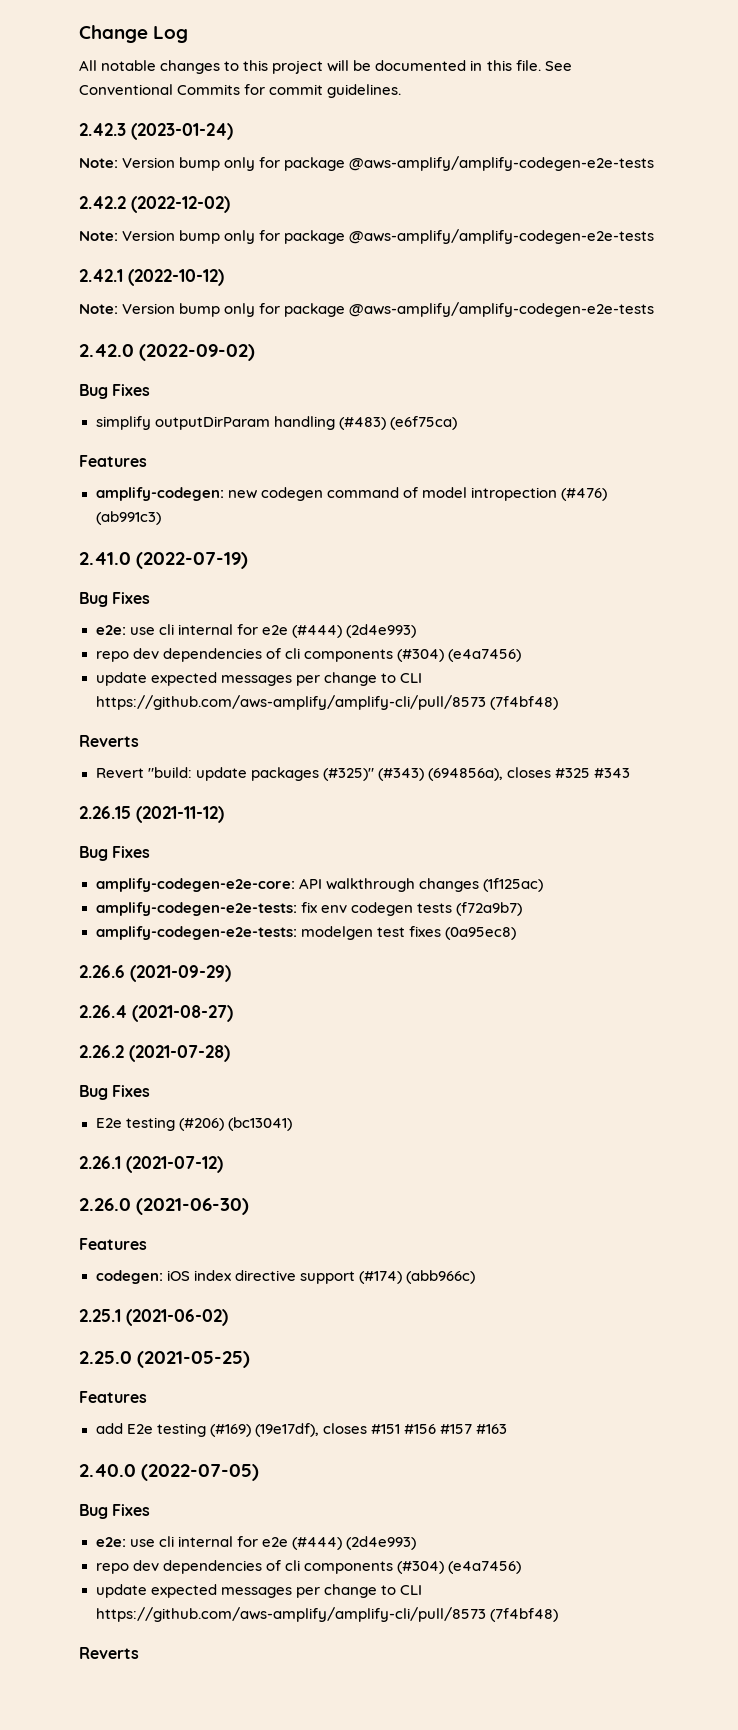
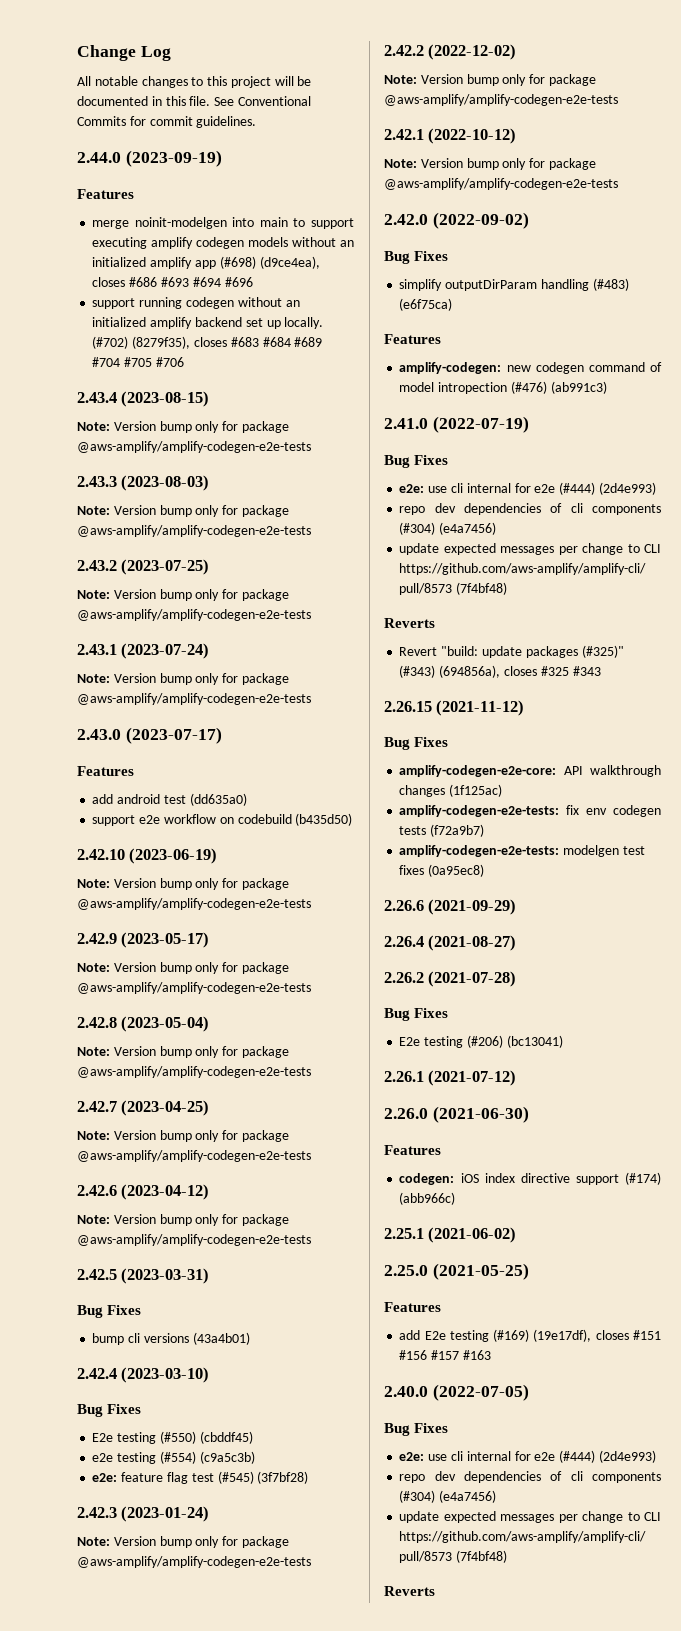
(402, 91) none -> [77,150,222,167] [77,189,134,199] [92,217,355,229] [92,237,355,249] [92,256,320,269] [92,277,253,287] [92,297,300,309] [92,317,324,329] [92,336,323,349] [92,357,184,367] [77,391,210,407] [77,421,289,433] [77,441,311,453] [77,475,210,491] [77,505,289,517] [77,525,311,537] [77,559,210,575] [77,589,289,601] [77,609,311,621] [77,643,210,659] [77,673,289,685] [77,693,311,705] [77,727,222,744] [77,766,134,776] [92,793,247,806] [92,813,353,826] [77,848,218,864] [77,878,289,890] [77,898,311,910] [77,932,210,948] [77,962,289,974] [77,982,311,994] [77,1016,210,1032] [77,1046,289,1058] [77,1066,311,1078] [77,1100,210,1116] [77,1130,289,1142] [77,1150,311,1162] [77,1184,210,1200] [77,1214,289,1226] [77,1234,311,1246] [77,1268,210,1284] [77,1305,142,1318] [92,1332,250,1345] [77,1367,210,1383] [77,1404,142,1417] [92,1431,253,1444] [92,1451,255,1464] [92,1471,309,1484] // 2.44.0 (2023-09-19) // Features // merge noinit-modelgen into main to support executing amplify codegen models without an initialized amplify app (#698) (d9ce4ea), closes #686 #693 #694 #696 // support running codegen without an initialized amplify backend set up locally. (#702) (8279f35), closes #683 #684 #689 #704 #705 #706 // 2.43.4 (2023-08-15) // Note: Version bump only for package @aws-amplify/amplify-codegen-e2e-tests // 2.43.3 (2023-08-03) // Note: Version bump only for package @aws-amplify/amplify-codegen-e2e-tests // 2.43.2 (2023-07-25) // Note: Version bump only for package @aws-amplify/amplify-codegen-e2e-tests // 2.43.1 (2023-07-24) // Note: Version bump only for package @aws-amplify/amplify-codegen-e2e-tests // 2.43.0 (2023-07-17) // Features // add android test (dd635a0) // support e2e workflow on codebuild (b435d50) // 2.42.10 (2023-06-19) // Note: Version bump only for package @aws-amplify/amplify-codegen-e2e-tests // 2.42.9 (2023-05-17) // Note: Version bump only for package @aws-amplify/amplify-codegen-e2e-tests // 2.42.8 (2023-05-04) // Note: Version bump only for package @aws-amplify/amplify-codegen-e2e-tests // 2.42.7 (2023-04-25) // Note: Version bump only for package @aws-amplify/amplify-codegen-e2e-tests // 2.42.6 (2023-04-12) // Note: Version bump only for package @aws-amplify/amplify-codegen-e2e-tests // 2.42.5 (2023-03-31) // Bug Fixes // bump cli versions (43a4b01) // 2.42.4 (2023-03-10) // Bug Fixes // E2e testing (#550) (cbddf45) // e2e testing (#554) (c9a5c3b) // e2e: feature flag test (#545) (3f7bf28)

